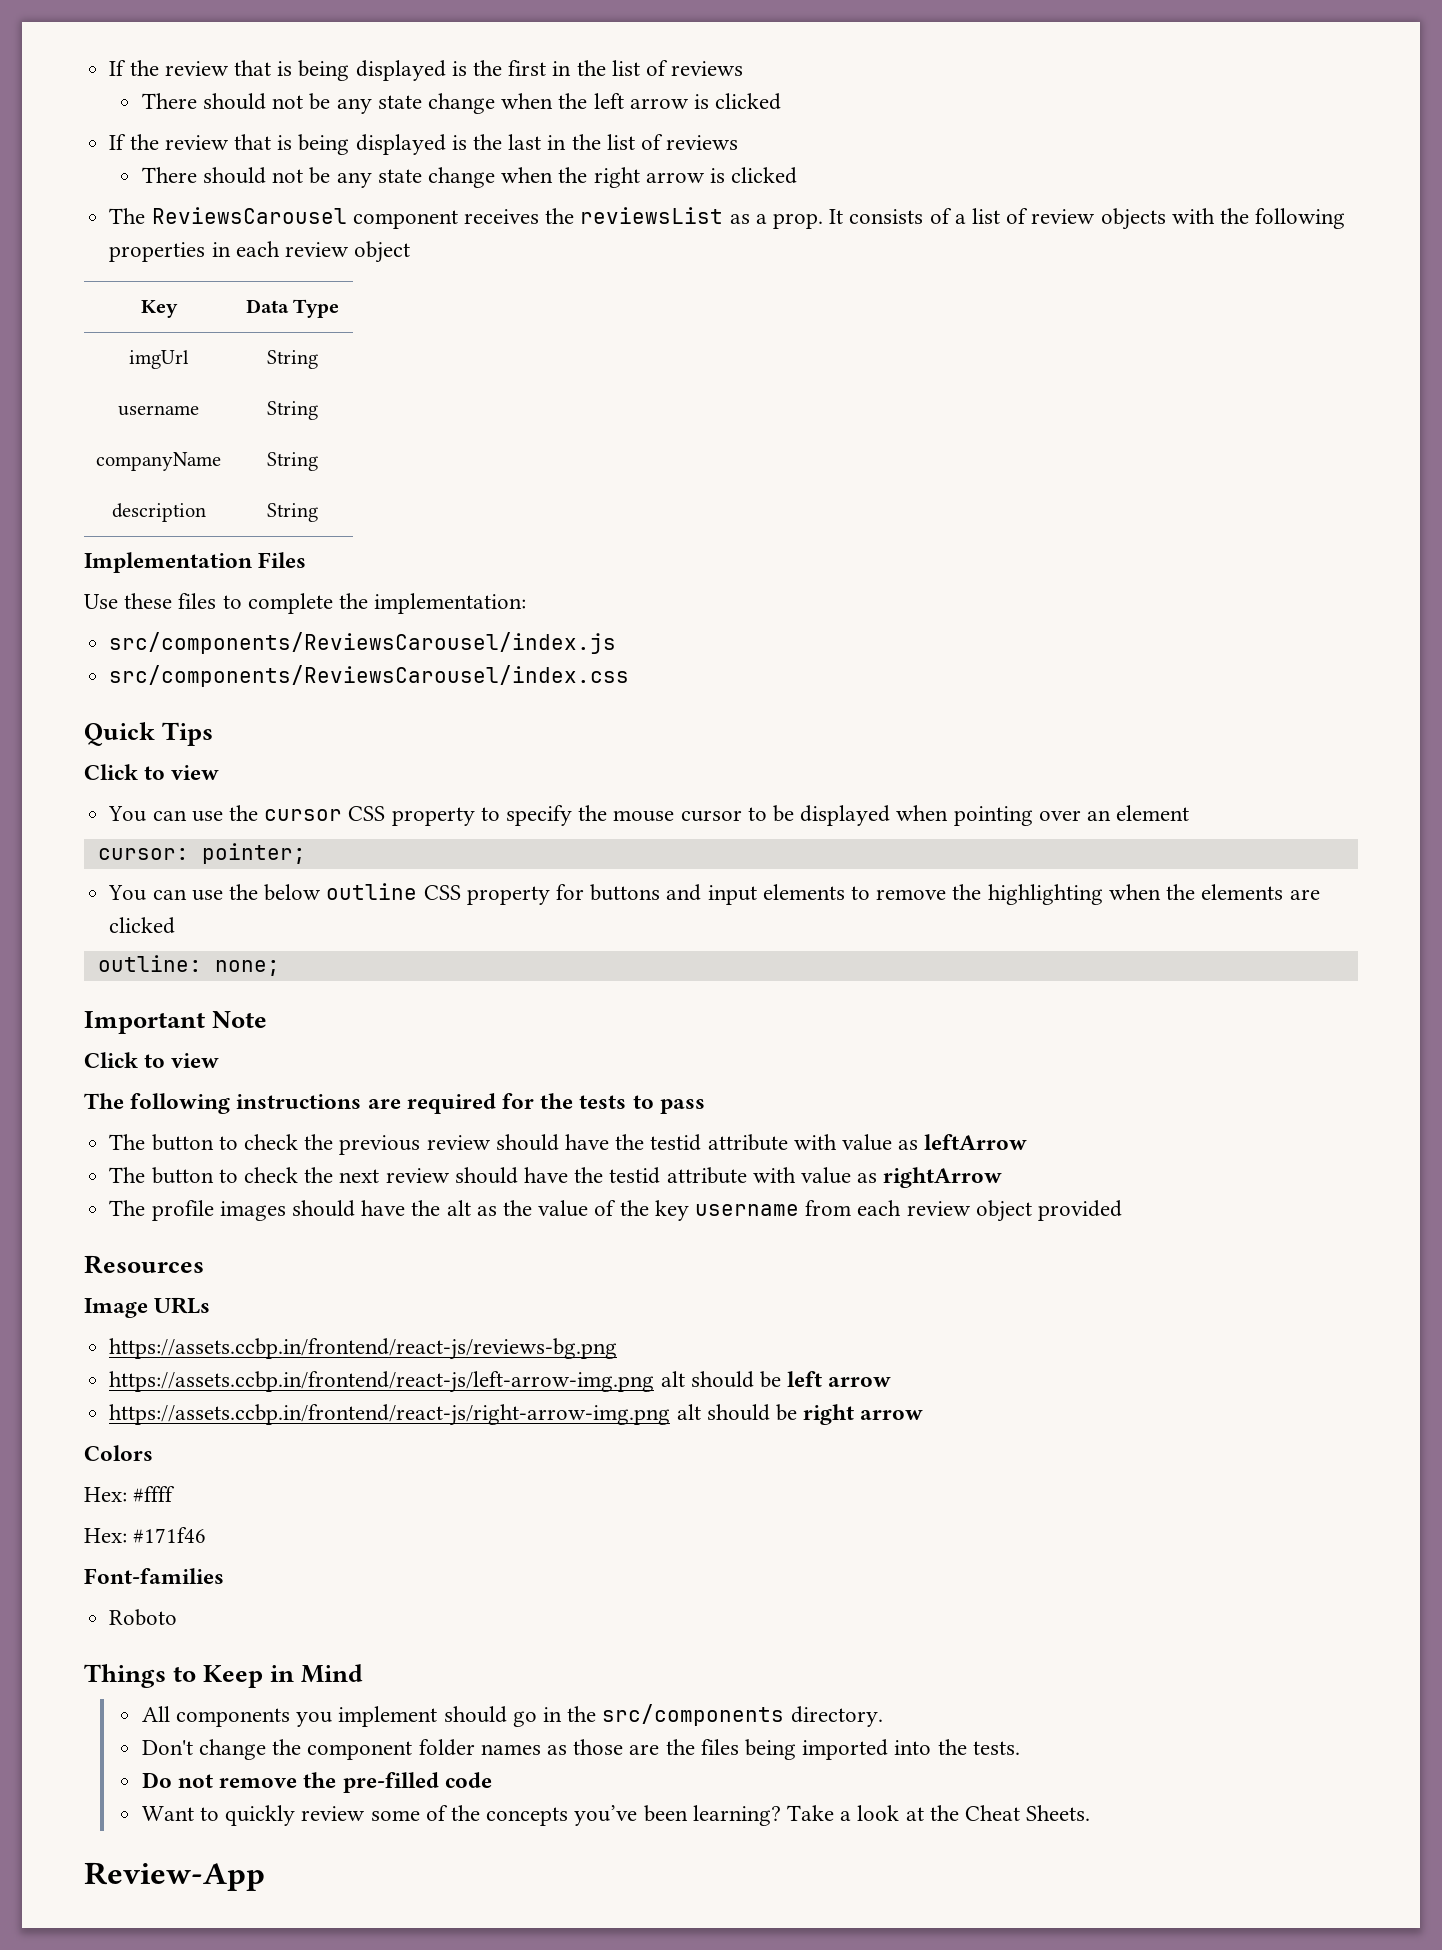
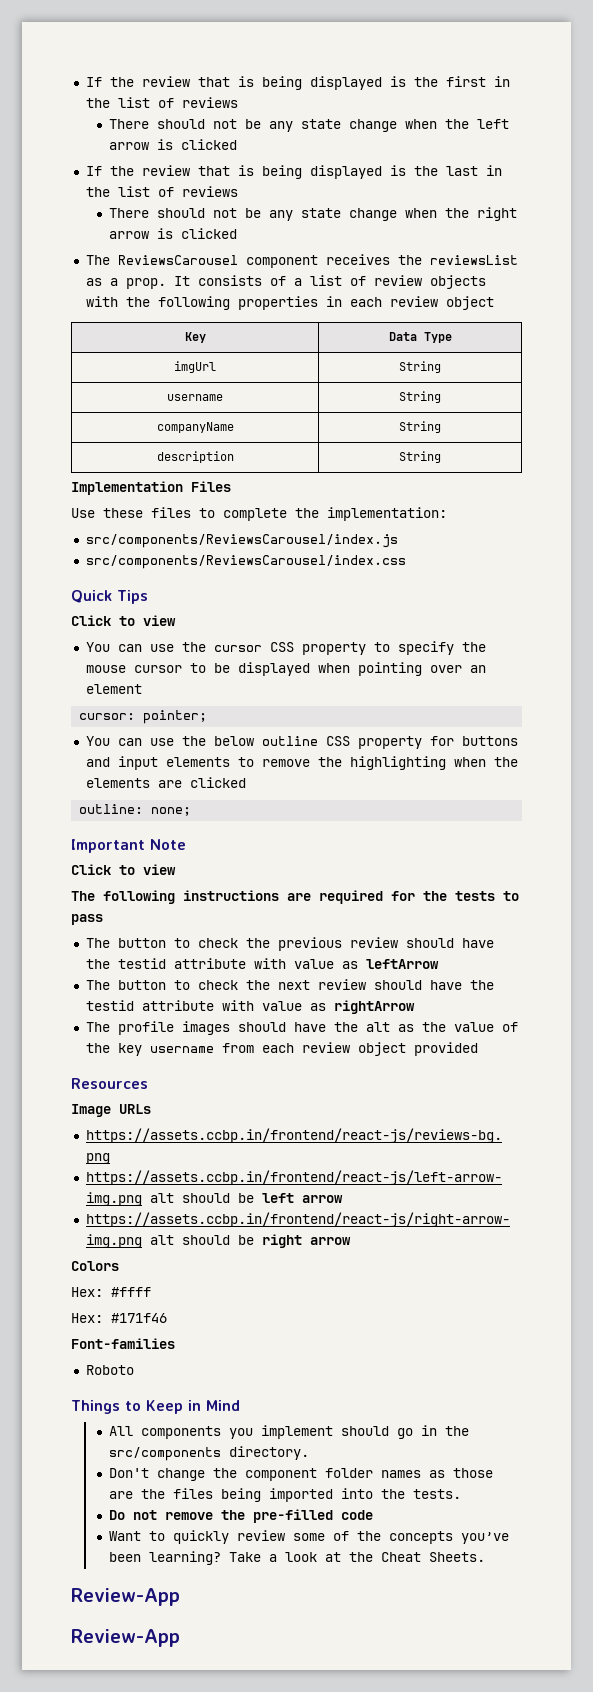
(265, 1876) none -> [71,1629,180,1647] // Review-App

